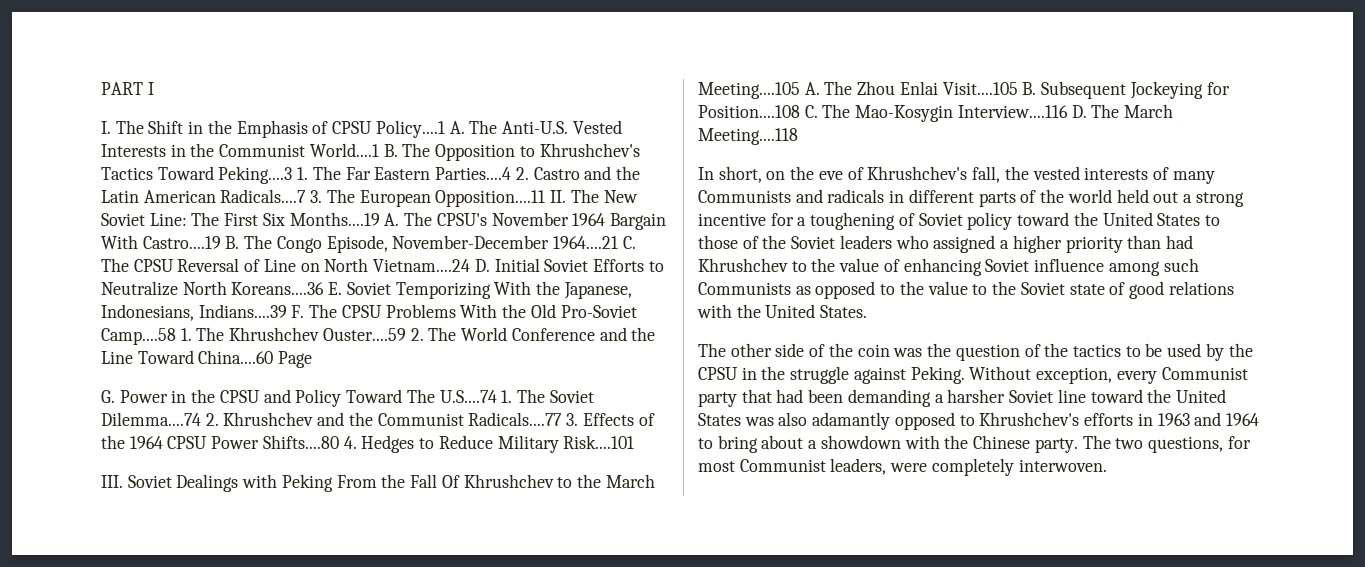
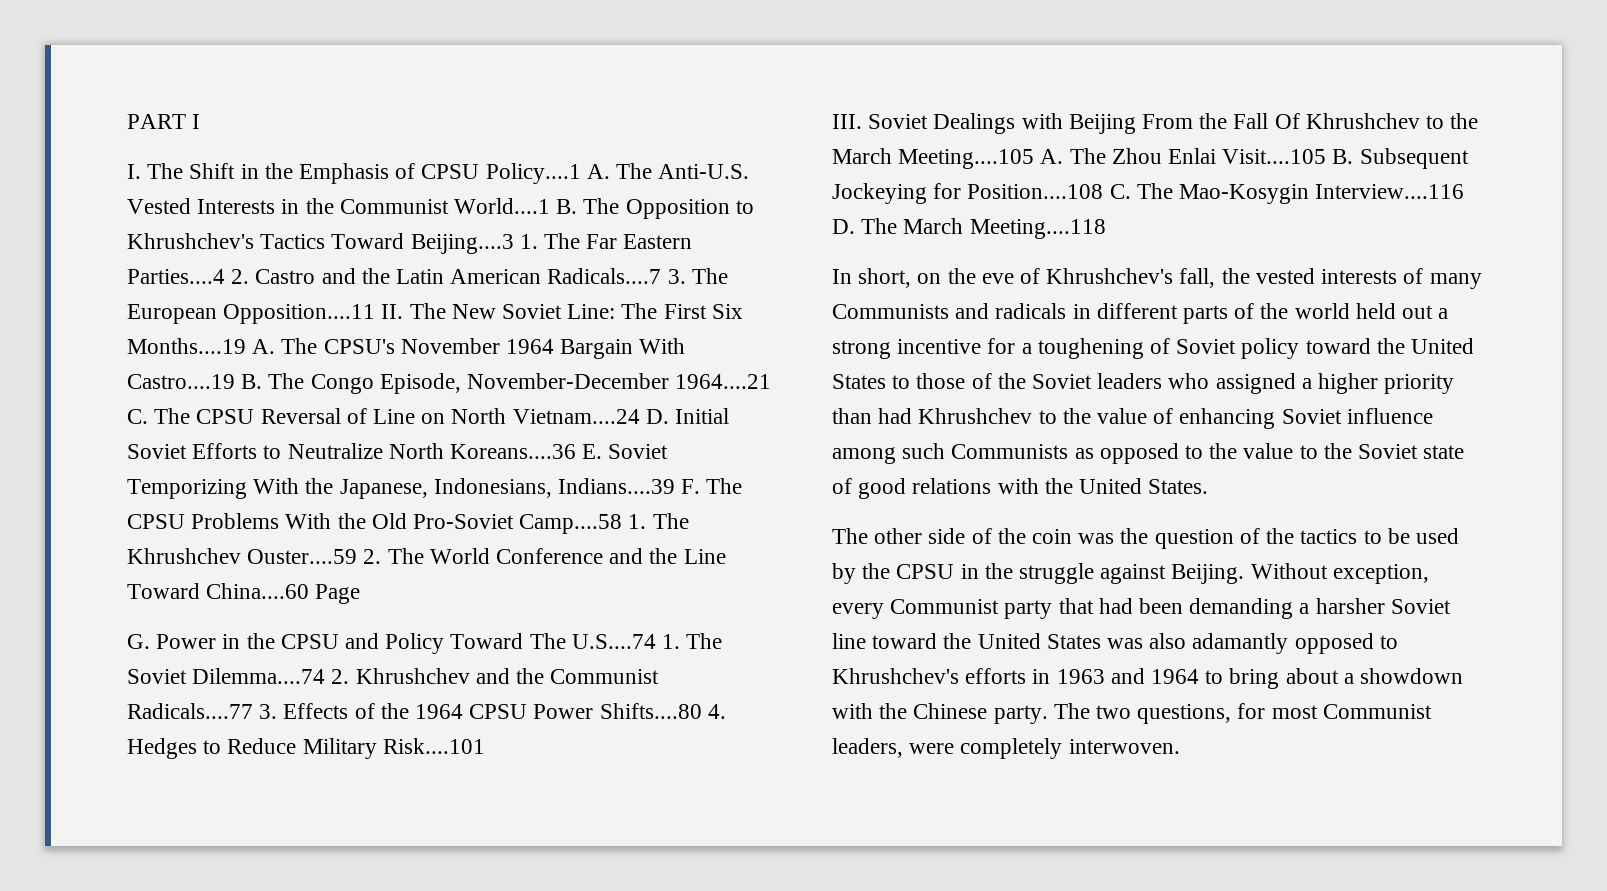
[218,166,293,184] Peking....3 -> [410,234,514,254] Beijing....3
[281,474,333,492] Peking -> [1068,114,1136,134] Beijing
[910,366,965,384] Peking. -> [1171,564,1245,584] Beijing.

